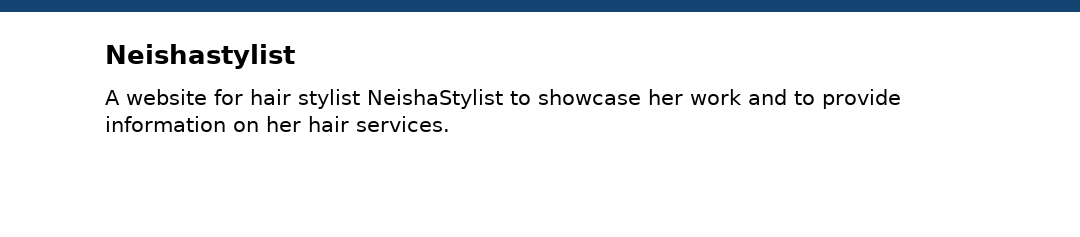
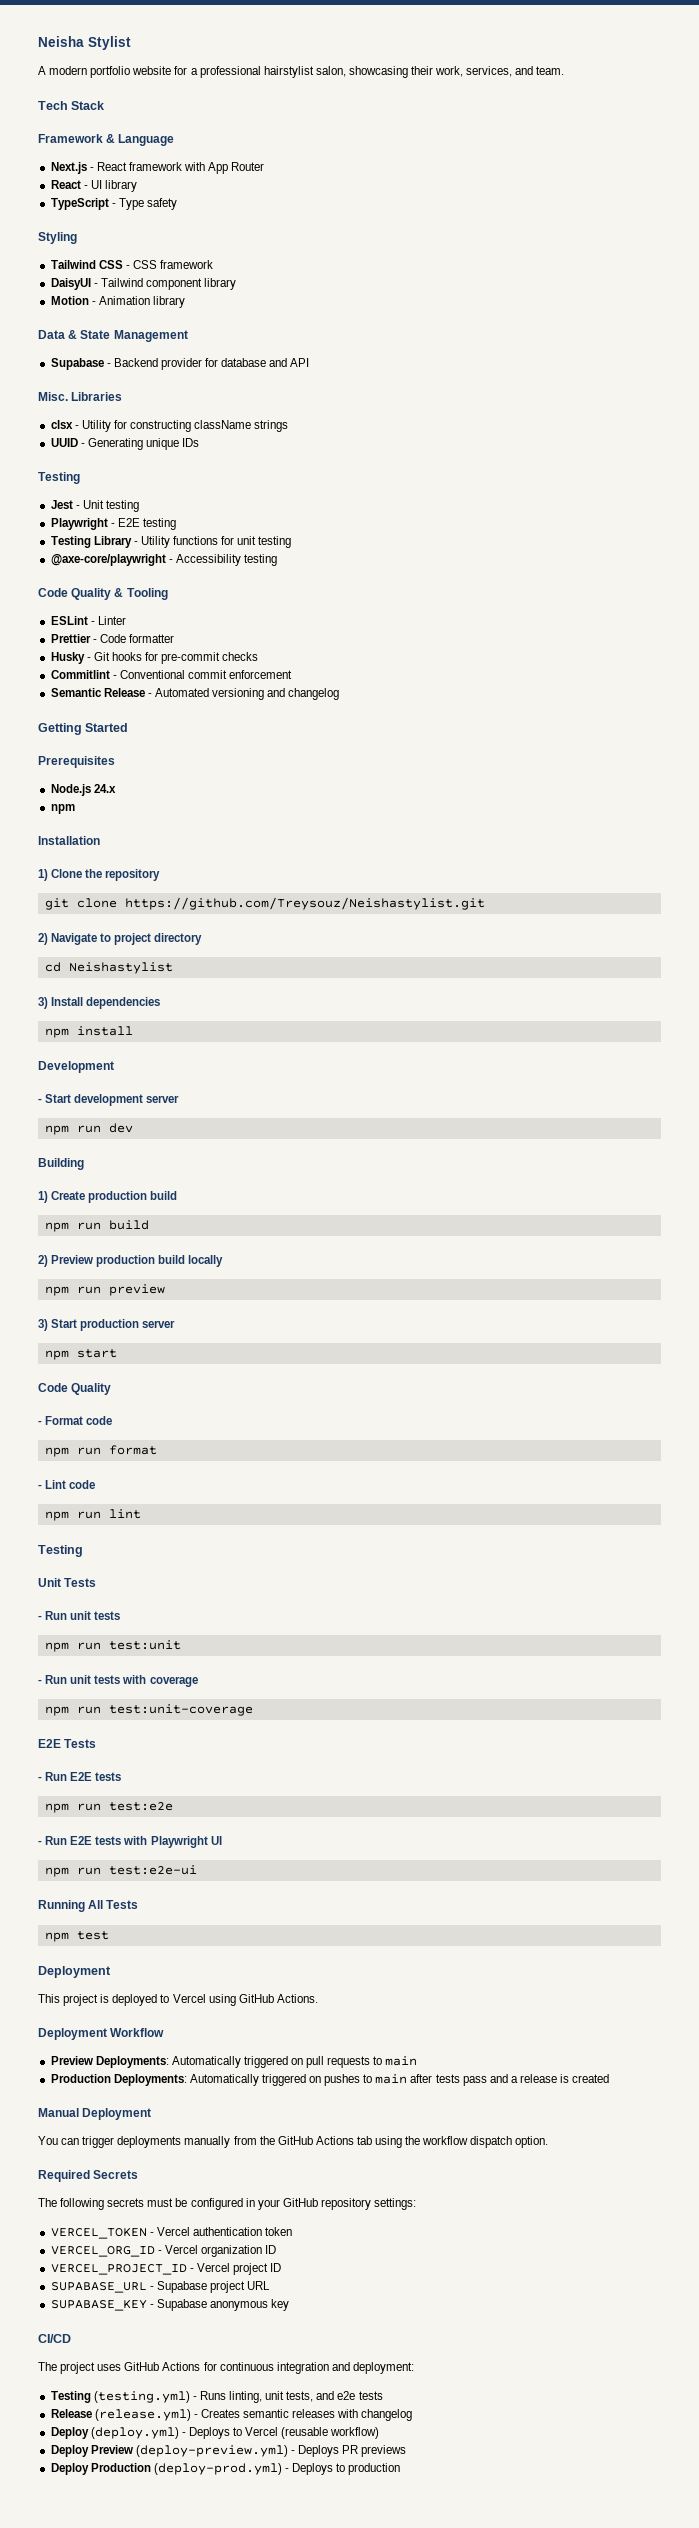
[105,44,295,69] [105,89,901,109] [105,116,450,132] Neishastylist // A website for hair stylist NeishaStylist to showcase her work and to provide information on her hair services. -> [38,36,131,50] [38,66,565,78] [38,101,105,110] [38,134,175,146] [50,162,265,174] [50,180,137,192] [50,198,177,210] [38,232,77,244] [50,260,214,269] [50,278,237,290] [50,296,185,308] [38,330,188,342] [50,358,310,370] [38,392,123,401] [50,420,289,432] [50,438,200,450] [38,472,80,484] [50,500,139,512] [50,518,176,530] [50,536,292,548] [50,554,277,566] [38,588,168,600] [50,616,126,625] [50,634,174,643] [50,652,259,664] [50,670,293,679] [50,688,340,700] [38,723,129,735] [38,756,115,768] [50,784,116,796] [50,804,75,814] [38,836,100,845] [38,869,161,881] [44,897,485,910] [38,933,203,945] [44,962,173,974] [38,997,161,1009] [44,1026,133,1038] [38,1061,114,1073] [38,1094,180,1106] [44,1123,133,1135] [38,1158,84,1170] [38,1191,178,1203] [44,1220,149,1232] [38,1255,224,1267] [44,1284,165,1296] [38,1319,176,1331] [44,1349,117,1360] [38,1383,112,1395] [38,1416,113,1425] [44,1445,157,1457] [38,1480,96,1489] [44,1509,141,1521] [38,1545,83,1557] [38,1578,97,1587] [38,1611,121,1620] [44,1640,181,1652] [38,1675,198,1687] [44,1704,253,1716] [38,1739,97,1748] [38,1772,122,1781] [44,1802,173,1813] [38,1836,222,1848] [44,1865,197,1877] [38,1900,139,1912] [44,1931,109,1942] [38,1966,111,1978] [38,1994,318,2006] [38,2028,165,2040] [50,2056,418,2068] [50,2074,610,2086] [38,2108,152,2120] [38,2136,549,2148] [38,2170,139,2182] [38,2198,417,2210] [50,2227,293,2239] [50,2245,277,2257] [50,2263,282,2275] [50,2281,271,2293] [50,2299,290,2311] [38,2334,71,2343] [38,2362,414,2374] [50,2391,383,2403] [50,2409,413,2421] [50,2427,380,2439] [50,2445,407,2457] [50,2463,401,2475] Neisha Stylist // A modern portfolio website for a professional hairstylist salon, showcasing their work, services, and team. // Tech Stack // Framework & Language // Next.js - React framework with App Router // React - UI library // TypeScript - Type safety // Styling // Tailwind CSS - CSS framework // DaisyUI - Tailwind component library // Motion - Animation library // Data & State Management // Supabase - Backend provider for database and API // Misc. Libraries // clsx - Utility for constructing className strings // UUID - Generating unique IDs // Testing // Jest - Unit testing // Playwright - E2E testing // Testing Library - Utility functions for unit testing // @axe-core/playwright - Accessibility testing // Code Quality & Tooling // ESLint - Linter // Prettier - Code formatter // Husky - Git hooks for pre-commit checks // Commitlint - Conventional commit enforcement // Semantic Release - Automated versioning and changelog // Getting Started // Prerequisites // Node.js 24.x // npm // Installation // 1) Clone the repository // git clone https://github.com/Treysouz/Neishastylist.git // 2) Navigate to project directory // cd Neishastylist // 3) Install dependencies // npm install // Development // - Start development server // npm run dev // Building // 1) Create production build // npm run build // 2) Preview production build locally // npm run preview // 3) Start production server // npm start // Code Quality // - Format code // npm run format // - Lint code // npm run lint // Testing // Unit Tests // - Run unit tests // npm run test:unit // - Run unit tests with coverage // npm run test:unit-coverage // E2E Tests // - Run E2E tests // npm run test:e2e // - Run E2E tests with Playwright UI // npm run test:e2e-ui // Running All Tests // npm test // Deployment // This project is deployed to Vercel using GitHub Actions. // Deployment Workflow // Preview Deployments: Automatically triggered on pull requests to main // Production Deployments: Automatically triggered on pushes to main after tests pass and a release is created // Manual Deployment // You can trigger deployments manually from the GitHub Actions tab using the workflow dispatch option. // Required Secrets // The following secrets must be configured in your GitHub repository settings: // VERCEL_TOKEN - Vercel authentication token // VERCEL_ORG_ID - Vercel organization ID // VERCEL_PROJECT_ID - Vercel project ID // SUPABASE_URL - Supabase project URL // SUPABASE_KEY - Supabase anonymous key // CI/CD // The project uses GitHub Actions for continuous integration and deployment: // Testing (testing.yml) - Runs linting, unit tests, and e2e tests // Release (release.yml) - Creates semantic releases with changelog // Deploy (deploy.yml) - Deploys to Vercel (reusable workflow) // Deploy Preview (deploy-preview.yml) - Deploys PR previews // Deploy Production (deploy-prod.yml) - Deploys to production

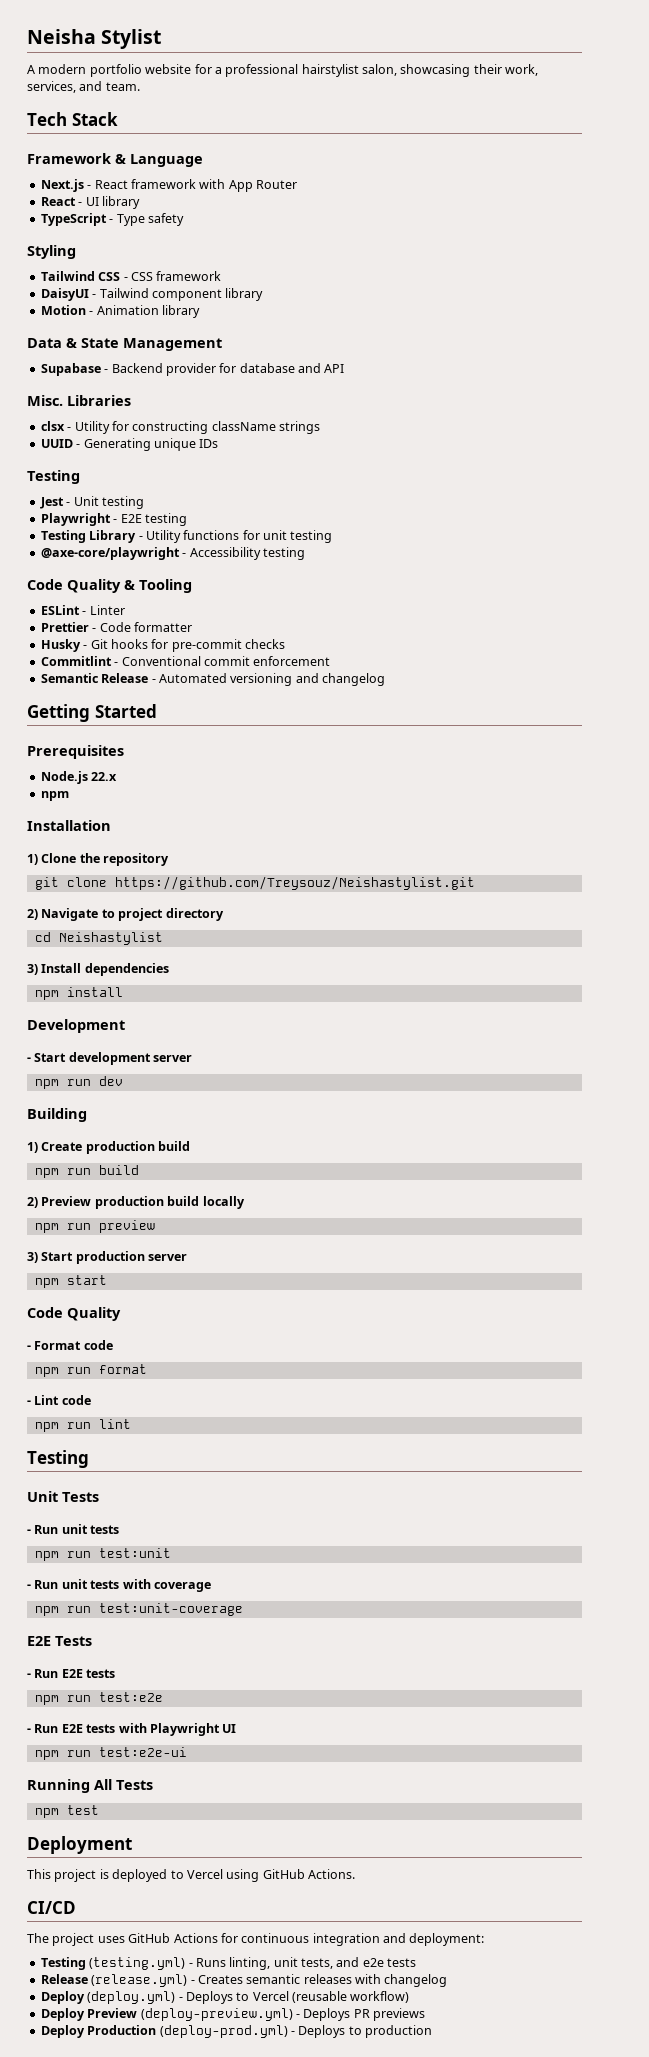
[93,784,116,793] 24.x -> [91,772,118,781] 22.x
[38,2028,165,2040] [50,2056,418,2068] [50,2074,610,2086] [38,2108,152,2120] [38,2136,549,2148] [38,2170,139,2182] [38,2198,417,2210] [50,2227,293,2239] [50,2245,277,2257] [50,2263,282,2275] [50,2281,271,2293] [50,2299,290,2311] // Deployment Workflow // Preview Deployments: Automatically triggered on pull requests to main // Production Deployments: Automatically triggered on pushes to main after tests pass and a release is created // Manual Deployment // You can trigger deployments manually from the GitHub Actions tab using the workflow dispatch option. // Required Secrets // The following secrets must be configured in your GitHub repository settings: // VERCEL_TOKEN - Vercel authentication token // VERCEL_ORG_ID - Vercel organization ID // VERCEL_PROJECT_ID - Vercel project ID // SUPABASE_URL - Supabase project URL // SUPABASE_KEY - Supabase anonymous key -> (355, 1874) none

